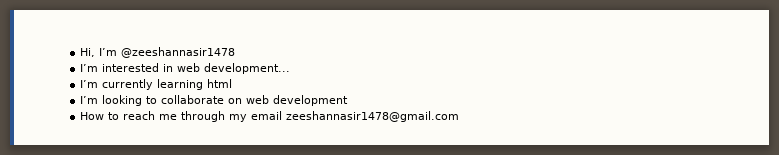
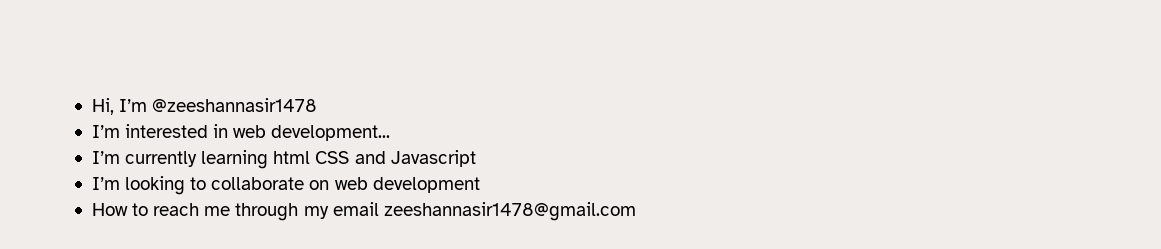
(233, 83) none -> [315,150,476,167] CSS and Javascript

